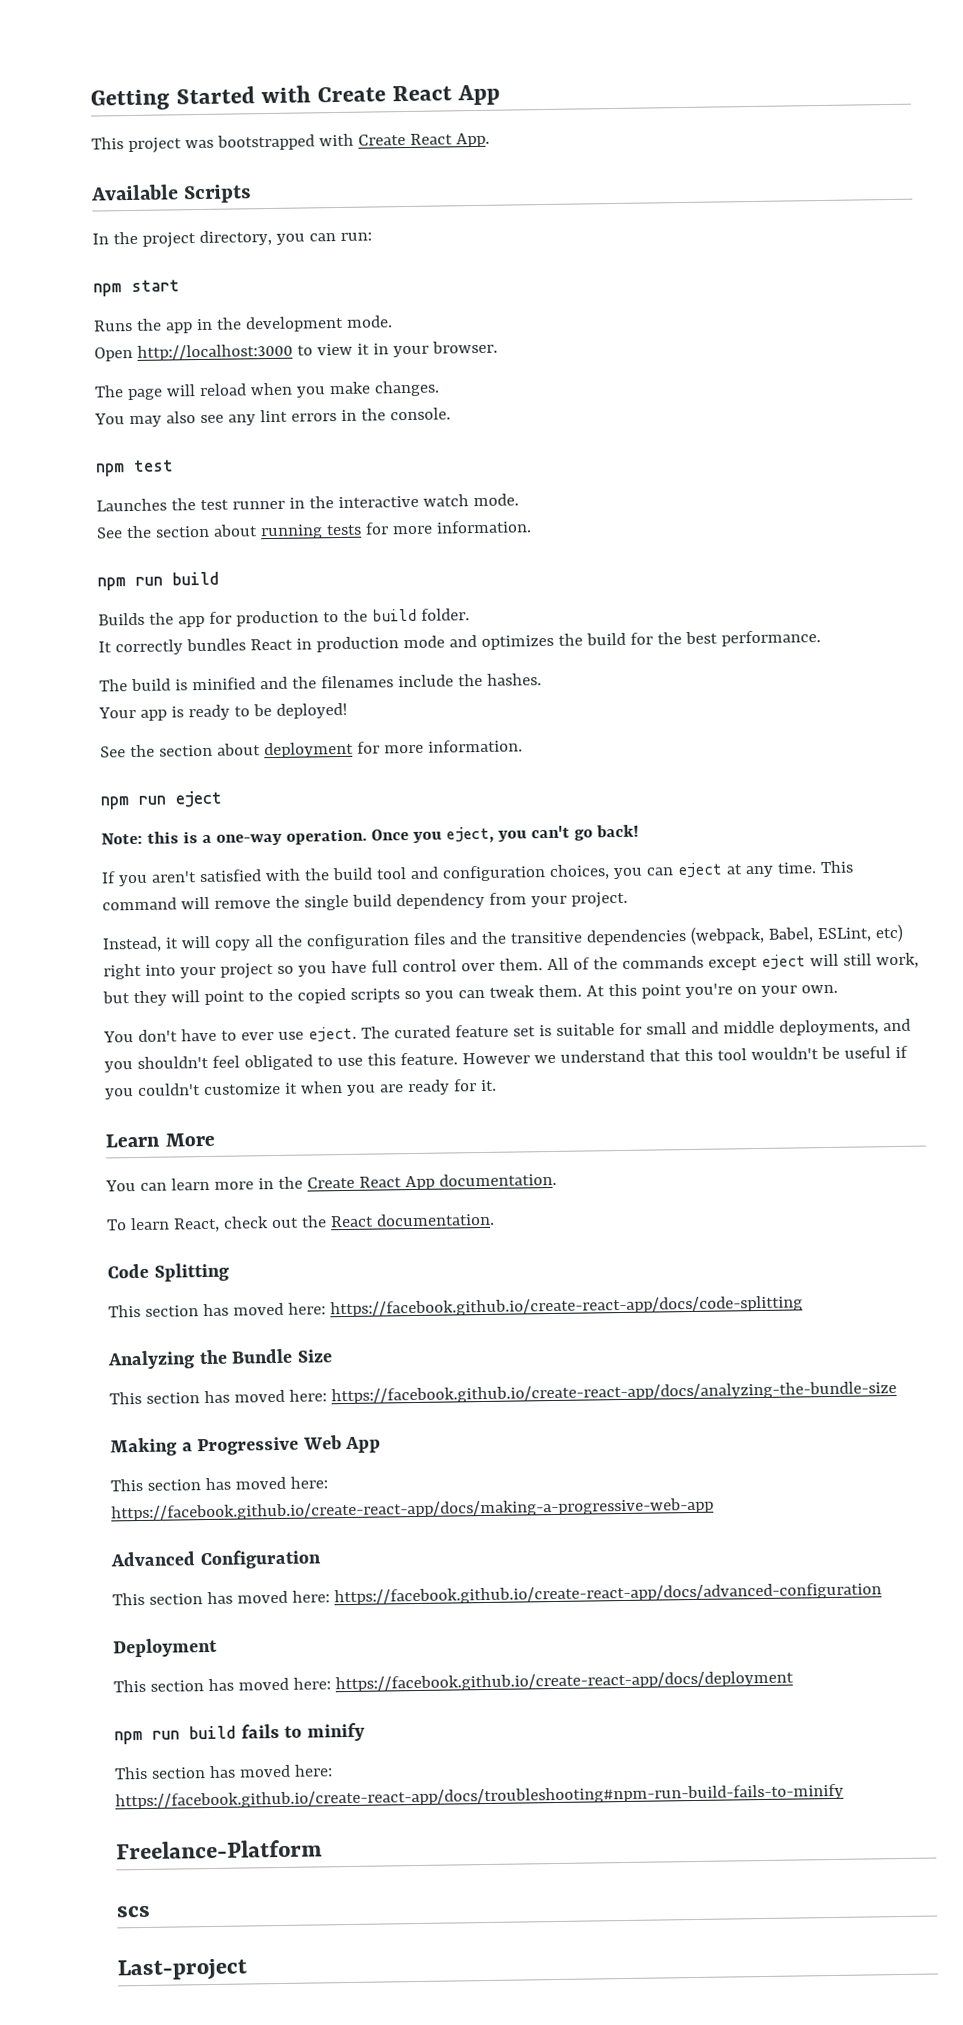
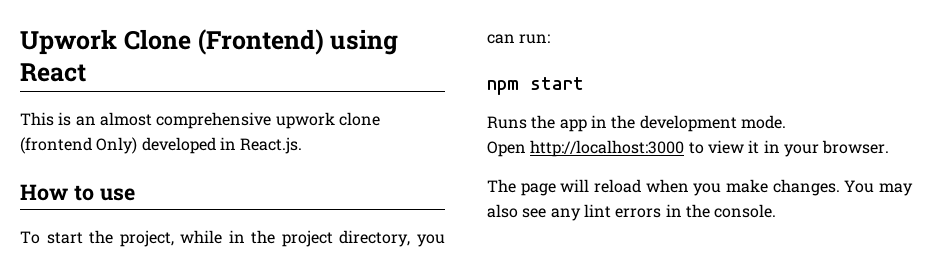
[90,84,501,111] [91,132,490,154] [90,184,252,204] [92,233,109,245] Getting Started with Create React App // This project was bootstrapped with Create React App. // Available Scripts // In -> [20,29,399,55] [20,63,86,82] [20,112,380,129] [20,137,303,154] [20,184,135,201] [20,230,245,247] Upwork Clone (Frontend) using React // This is an almost comprehensive upwork clone (frontend Only) developed in React.js. // How to use // To start the project, while in
(440, 388) // -> (840, 187) none
[96,459,174,477] [96,493,519,512] [96,520,532,540] [97,571,219,591] [98,608,470,628] [98,630,821,656] [99,673,542,692] [98,702,348,721] [100,739,523,759] [100,790,222,810] [101,824,639,846] [101,860,854,887] [102,891,628,911] [102,923,904,953] [103,952,919,980] [102,983,838,1007] [103,1018,911,1043] [104,1045,908,1073] [105,1079,497,1100] [105,1132,216,1148] [105,1172,557,1192] [106,1212,495,1233] [107,1262,229,1282] [108,1295,803,1318] [107,1348,333,1370] [109,1381,897,1405] [110,1435,382,1457] [110,1476,328,1492] [111,1497,714,1522] [110,1549,322,1570] [112,1582,882,1606] [113,1637,218,1658] [113,1670,794,1693] [114,1722,365,1745] [114,1764,333,1780] [115,1783,844,1810] [115,1839,323,1860] [116,1905,151,1918] [117,1958,247,1981] // npm test // Launches the test runner in the interactive watch mode. // See the section about running tests for more information. // npm run build // Builds the app for production to the build folder. // It correctly bundles React in production mode and optimizes the build for the best performance. // The build is minified and the filenames include the hashes. // Your app is ready to be deployed! // See the section about deployment for more information. // npm run eject // Note: this is a one-way operation. Once you eject, you can't go back! // If you aren't satisfied with the build tool and configuration choices, you can eject at any time. This command will remove the single build dependency from your project. // Instead, it will copy all the configuration files and the transitive dependencies (webpack, Babel, ESLint, etc) right into your project so you have full control over them. All of the commands except eject will still work, but they will point to the copied scripts so you can tweak them. At this point you're on your own. // You don't have to ever use eject. The curated feature set is suitable for small and middle deployments, and you shouldn't feel obligated to use this feature. However we understand that this tool wouldn't be useful if you couldn't customize it when you are ready for it. // Learn More // You can learn more in the Create React App documentation. // To learn React, check out the React documentation. // Code Splitting // This section has moved here: https://facebook.github.io/create-react-app/docs/code-splitting // Analyzing the Bundle Size // This section has moved here: https://facebook.github.io/create-react-app/docs/analyzing-the-bundle-size // Making a Progressive Web App // This section has moved here: https://facebook.github.io/create-react-app/docs/making-a-progressive-web-app // Advanced Configuration // This section has moved here: https://facebook.github.io/create-react-app/docs/advanced-configuration // Deployment // This section has moved here: https://facebook.github.io/create-react-app/docs/deployment // npm run build fails to minify // This section has moved here: https://facebook.github.io/create-react-app/docs/troubleshooting#npm-run-build-fails-to-minify // Freelance-Platform // scs // Last-project -> (777, 211) none

